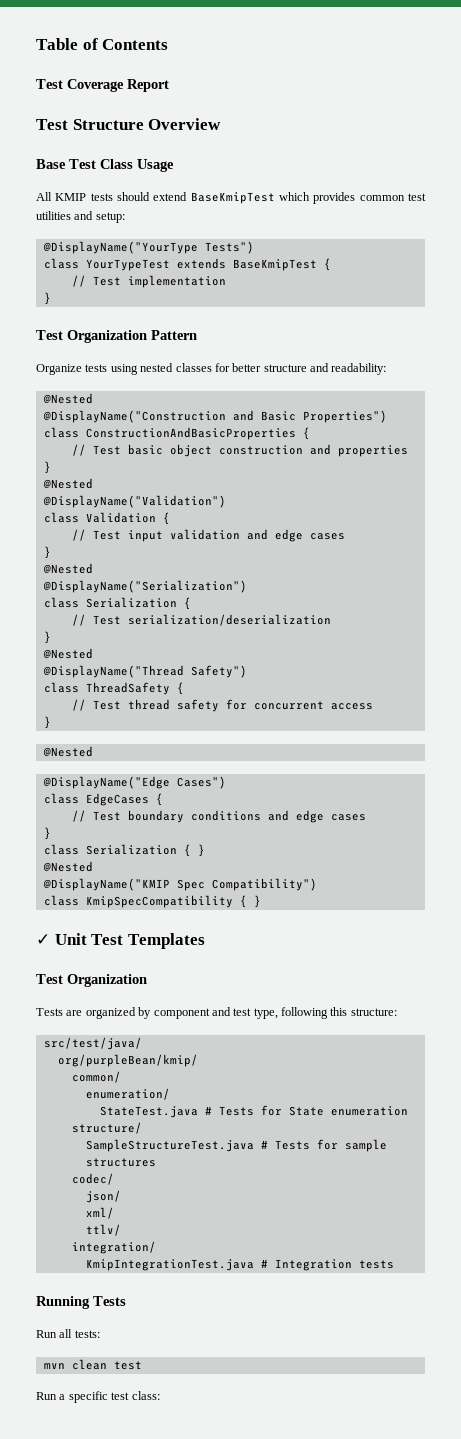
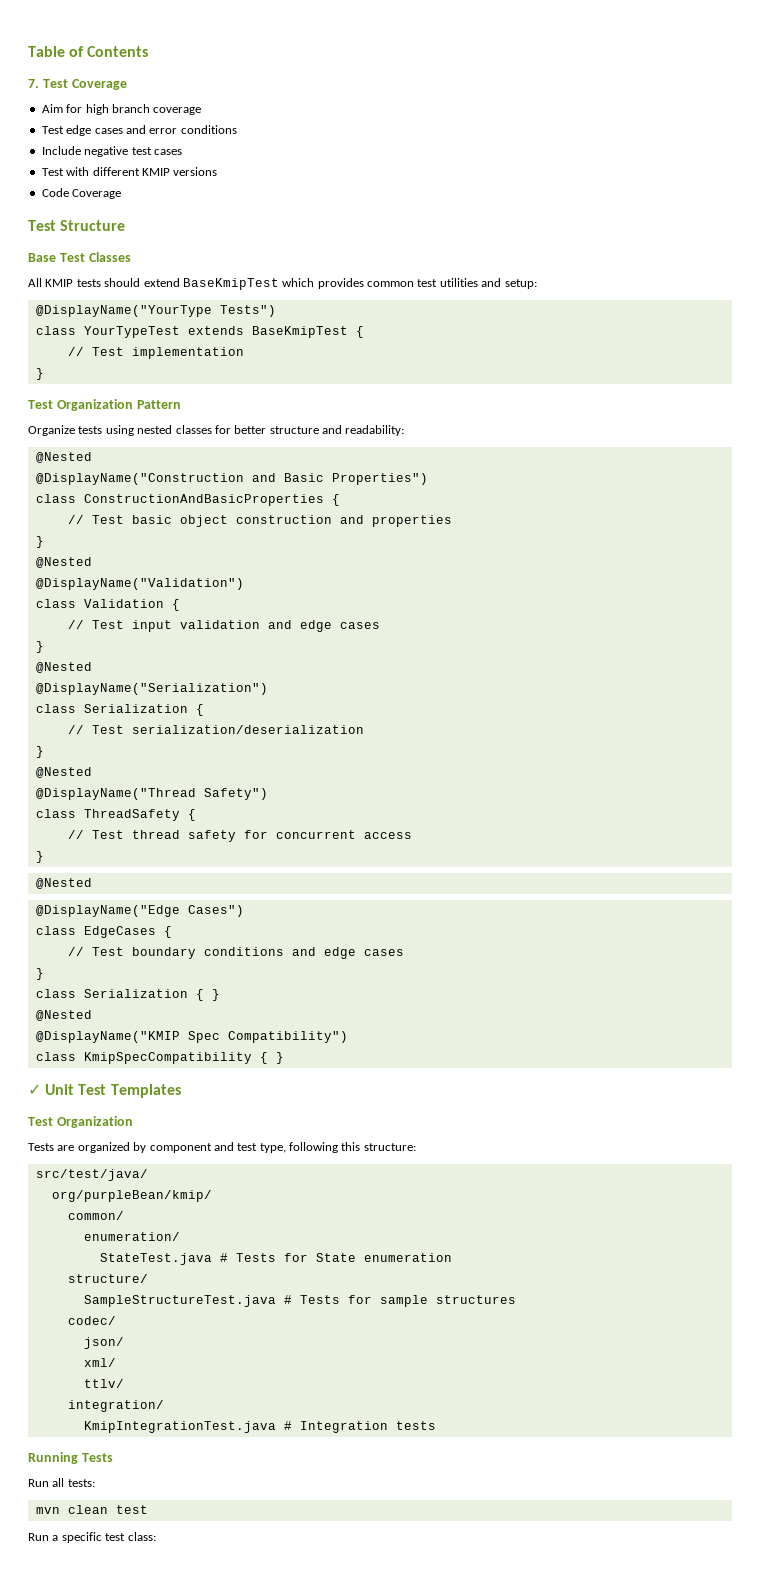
(169, 44) none -> [28,79,39,88] 7.
[127,79,169,92] Report -> [41,104,202,115] [41,125,237,136] [41,146,182,157] [41,167,218,176] [41,188,122,199] // Aim for high branch coverage // Test edge cases and error conditions // Include negative test cases // Test with different KMIP versions // Code Coverage
[148,118,222,130] Overview -> (126, 225) none
[100,159,174,172] Class Usage -> [88,252,131,262] Classes

